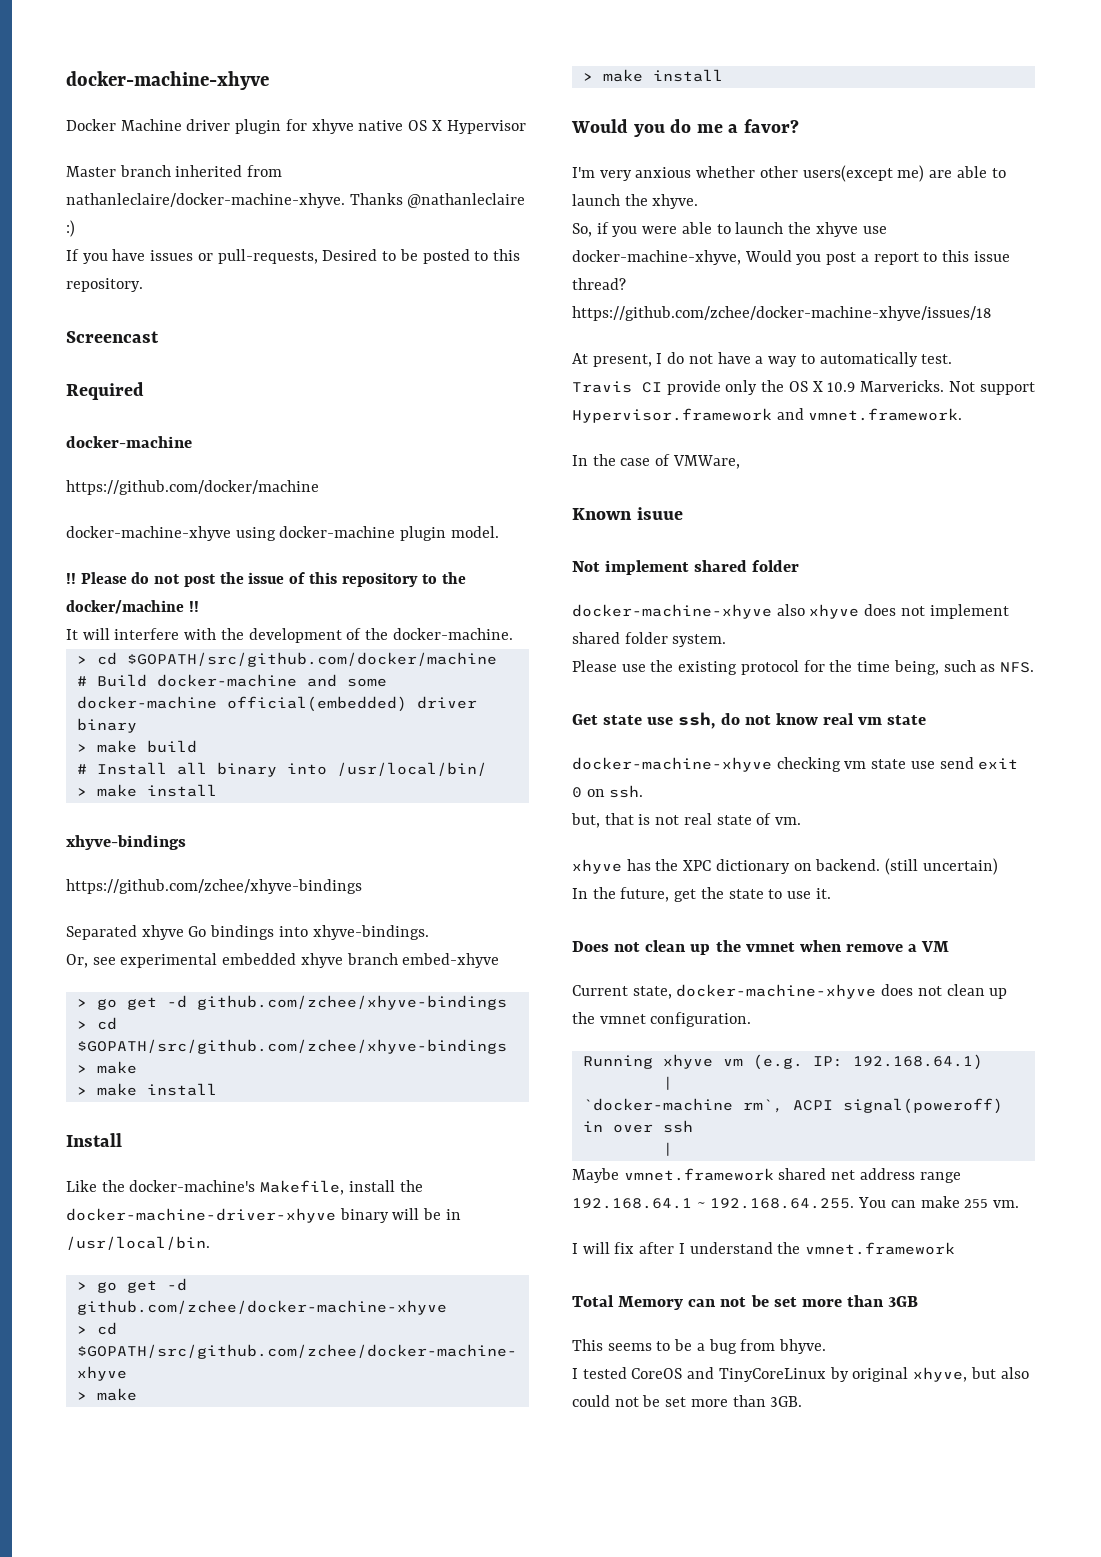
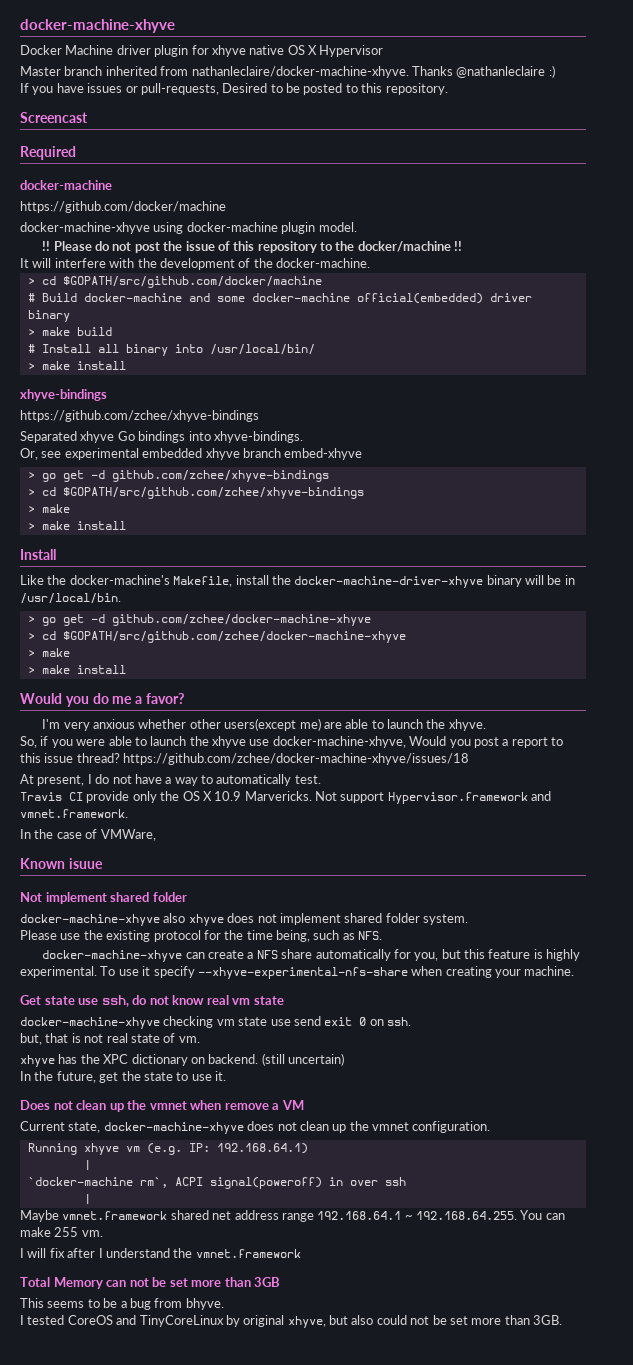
(1034, 667) none -> [42,949,581,962] [20,966,575,979] // docker-machine-xhyve can create a NFS share automatically for you, but this feature is highly experimental. To use it specify --xhyve-experimental-nfs-share when creating your machine.

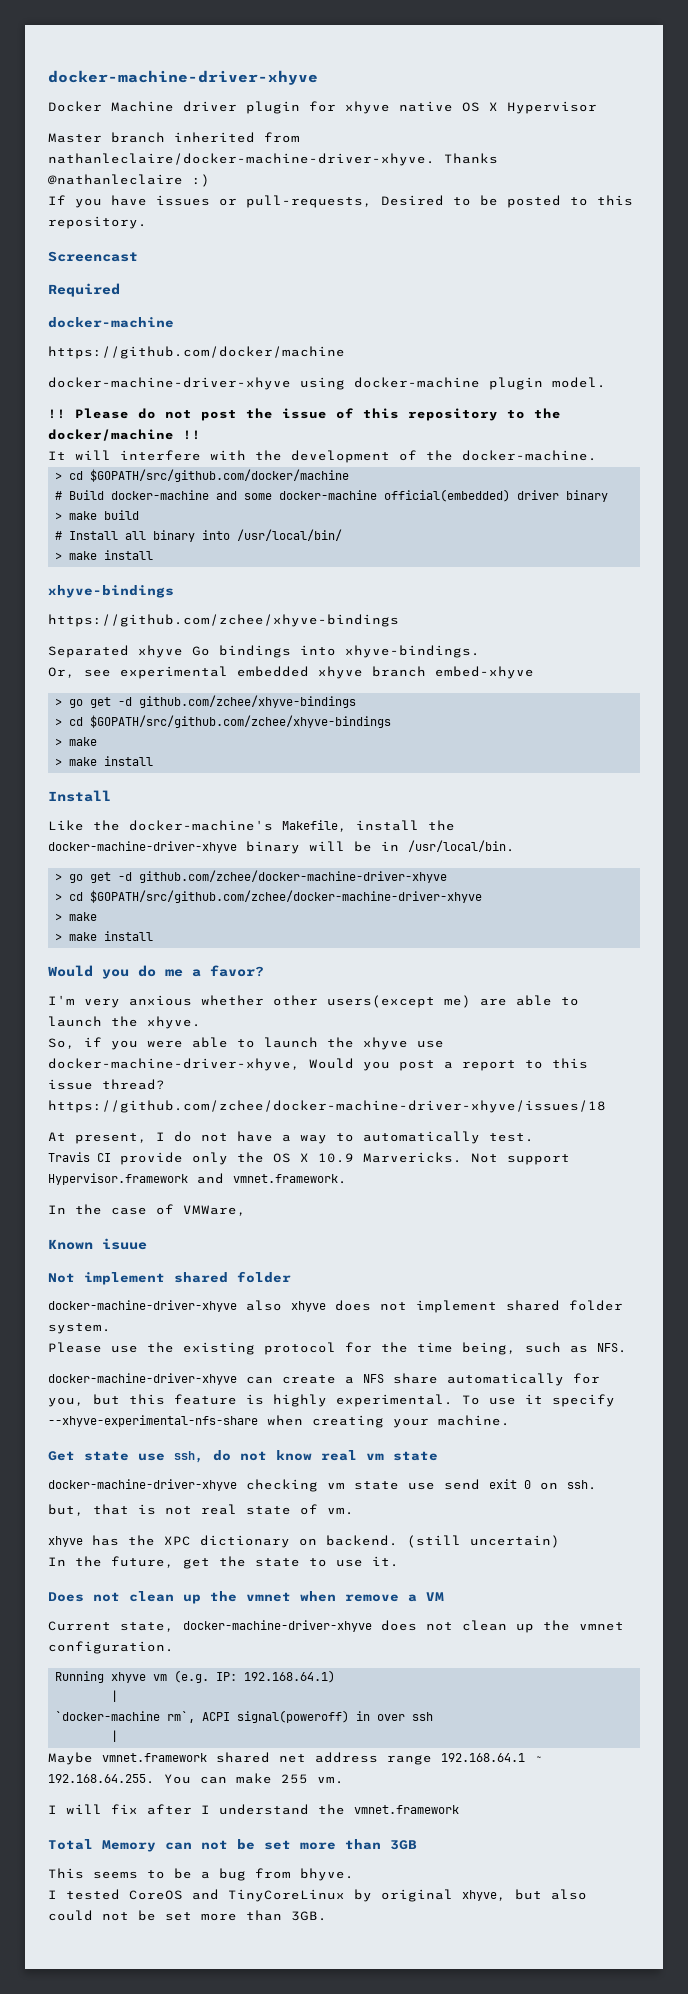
[20,19,175,33] docker-machine-xhyve -> [48,70,318,85] docker-machine-driver-xhyve
[191,66,409,78] nathanleclaire/docker-machine-xhyve. -> [48,153,435,166] nathanleclaire/docker-machine-driver-xhyve.
[20,222,150,234] docker-machine-xhyve -> [48,377,291,390] docker-machine-driver-xhyve
[111,614,371,626] [27,631,406,643] github.com/zchee/docker-machine-xhyve // > cd $GOPATH/src/github.com/zchee/docker-machine-xhyve -> [139,870,448,883] [55,890,483,903] github.com/zchee/docker-machine-driver-xhyve // > cd $GOPATH/src/github.com/zchee/docker-machine-driver-xhyve
[272,736,406,748] docker-machine-xhyve, -> [48,1058,300,1071] docker-machine-driver-xhyve,
[123,753,470,765] https://github.com/zchee/docker-machine-xhyve/issues/18 -> [48,1100,606,1113] https://github.com/zchee/docker-machine-driver-xhyve/issues/18
[20,914,160,926] docker-machine-xhyve -> [48,1300,237,1312] docker-machine-driver-xhyve
[42,950,183,962] docker-machine-xhyve -> [48,1373,237,1385] docker-machine-driver-xhyve
[20,1017,160,1029] docker-machine-xhyve -> [48,1479,237,1491] docker-machine-driver-xhyve
[103,1122,244,1134] docker-machine-xhyve -> [183,1620,372,1632] docker-machine-driver-xhyve

